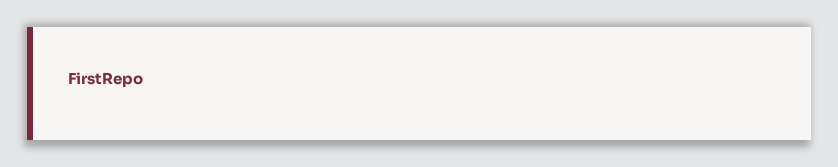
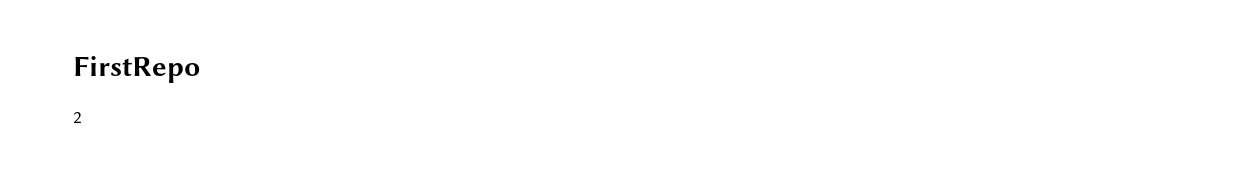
(143, 79) none -> [73,112,82,124] // 2

